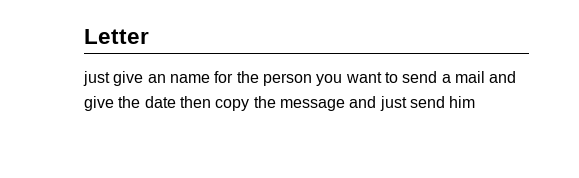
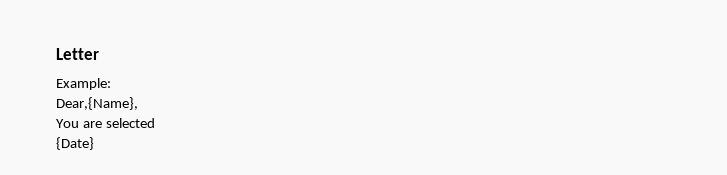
[83,71,517,86] [84,96,476,111] just give an name for the person you want to send a mail and give the date then copy the message and just send him -> [56,78,111,90] [56,97,138,110] [56,118,155,128] [56,137,94,150] Example: // Dear,{Name}, // You are selected // {Date}

